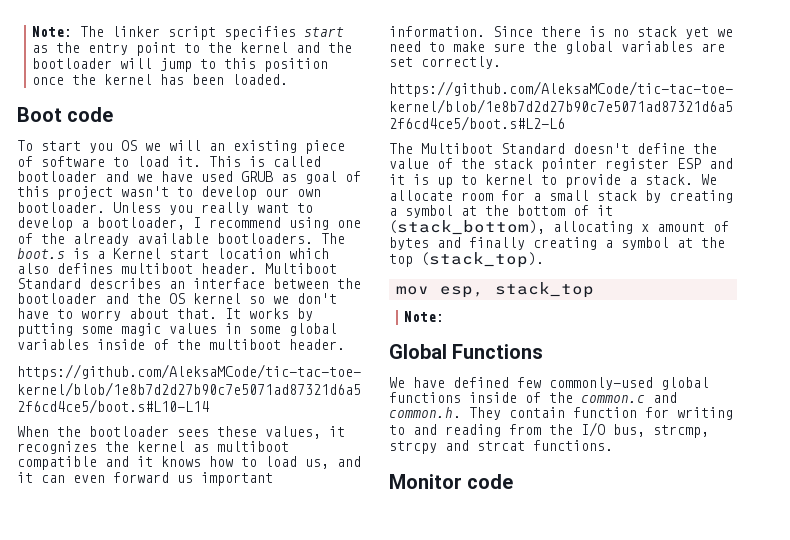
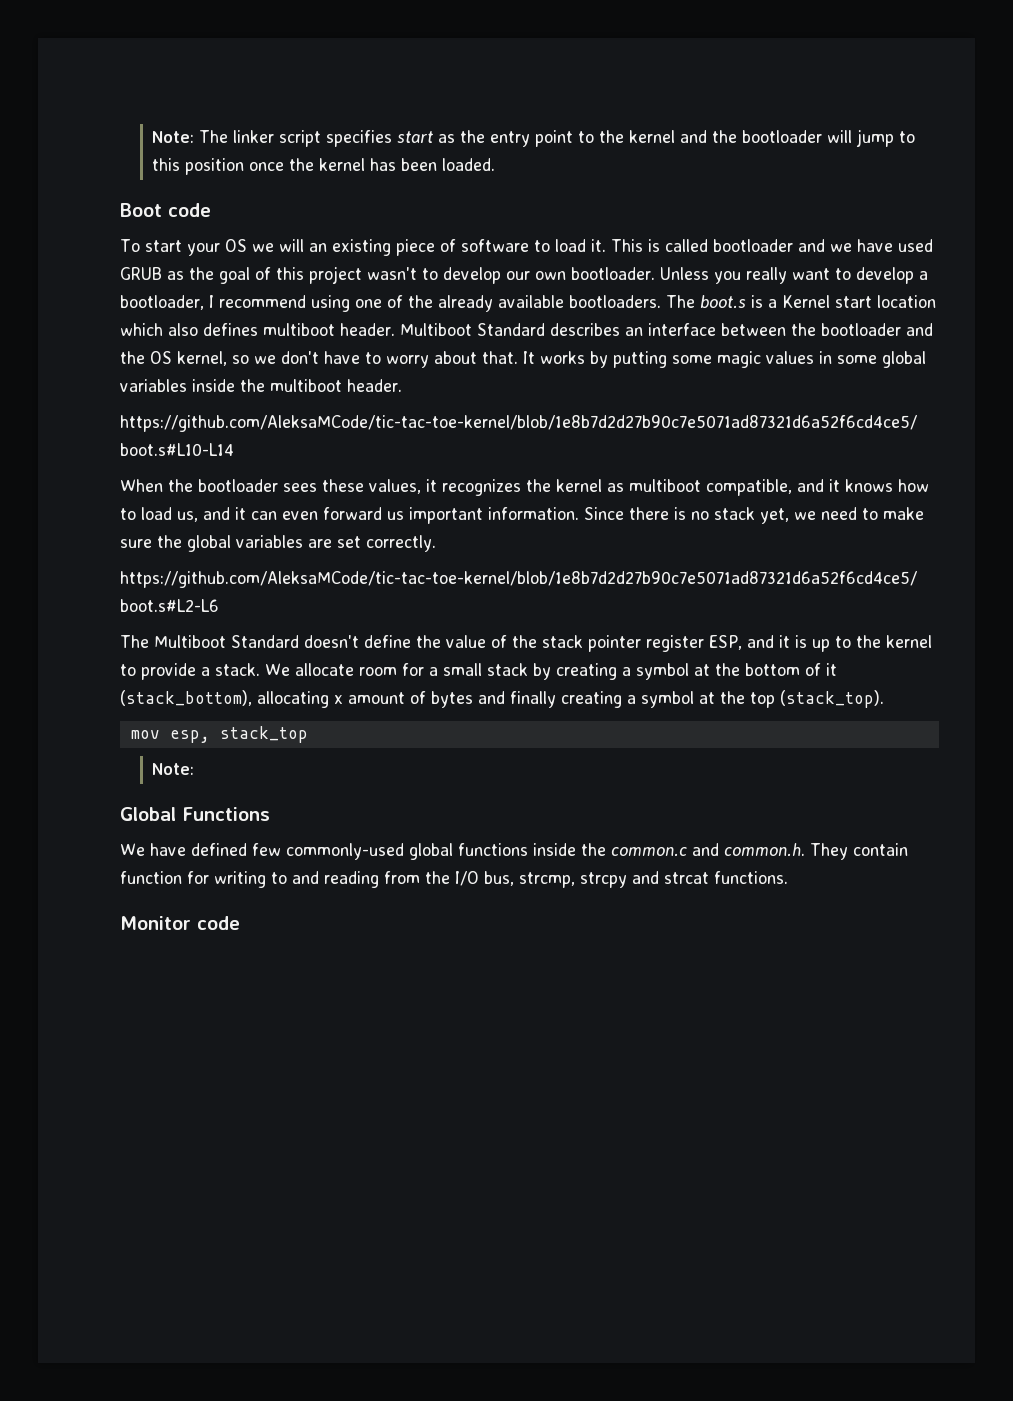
[89,143,113,153] you -> [186,243,220,256] your
(297, 178) none -> [189,267,214,280] the
[193,293,241,304] kernel -> [177,351,227,366] kernel,
[153,339,169,350] of -> (235, 385) none
[17,456,97,470] compatible -> [706,479,792,496] compatible,
[685,27,709,39] yet -> [760,508,789,524] yet,
[677,158,701,169] ESP -> [709,635,742,650] ESP,
(477, 180) none -> [856,635,881,648] the
[525,392,541,403] of -> (576, 849) none

